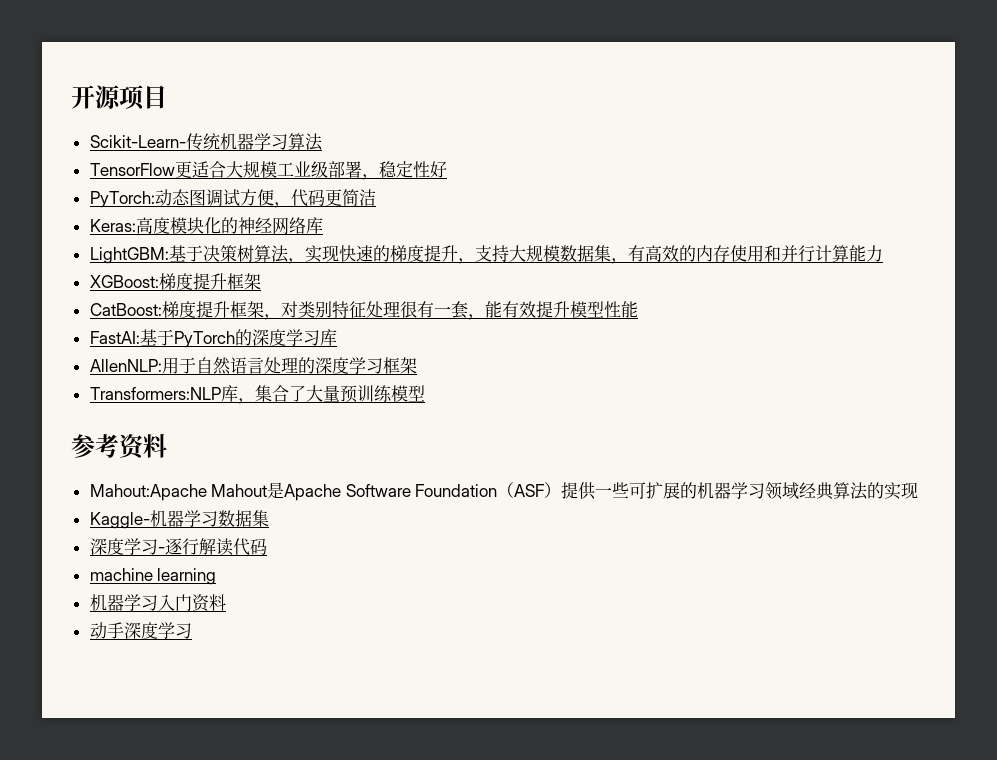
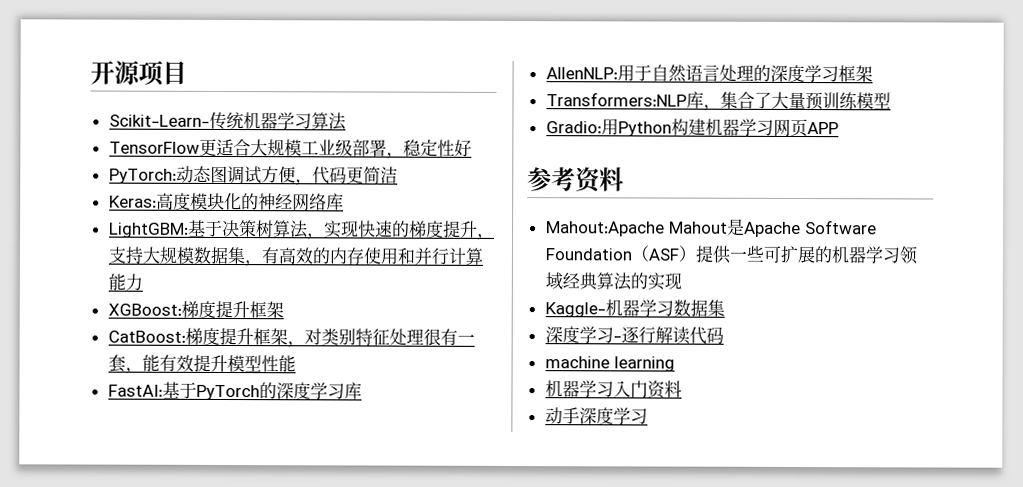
(425, 393) none -> [545,118,839,138] // Gradio:用Python构建机器学习网页APP

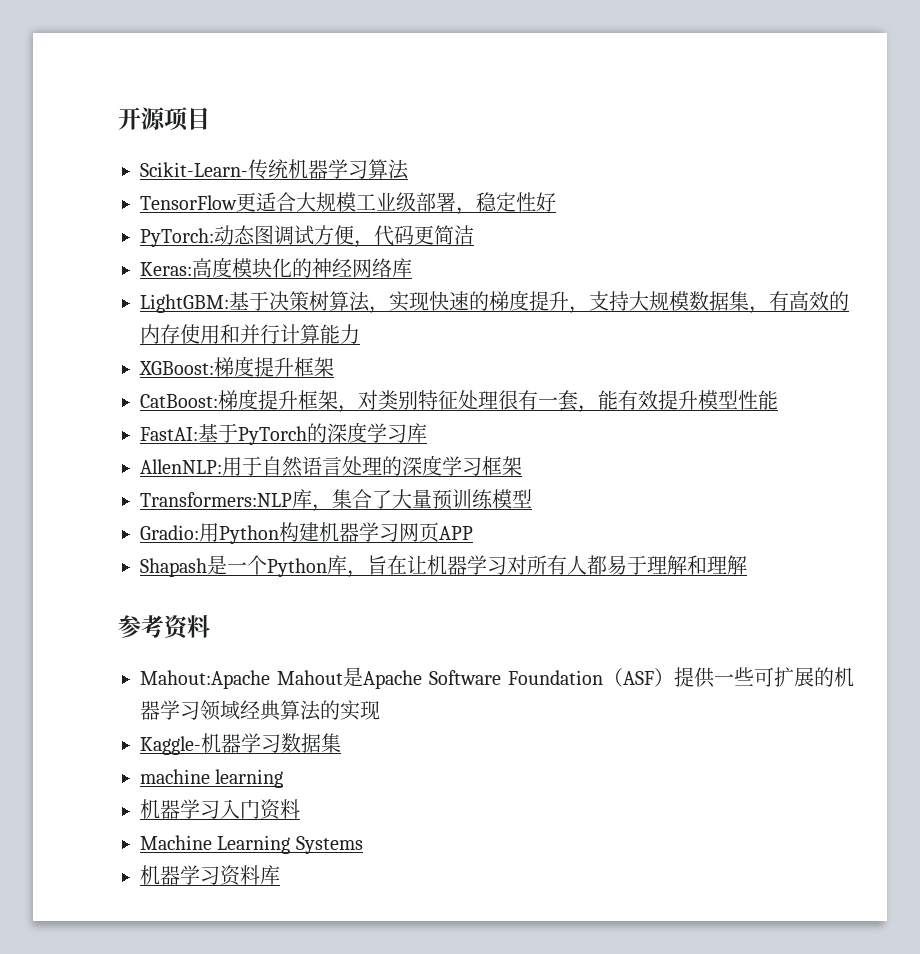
(839, 128) none -> [140,555,747,578] // Shapash是一个Python库，旨在让机器学习对所有人都易于理解和理解
[544,326,724,345] // 深度学习-逐行解读代码 -> (341, 743) none
[544,407,648,425] 动手深度学习 -> [140,835,363,854] [140,865,280,886] Machine Learning Systems // 机器学习资料库

